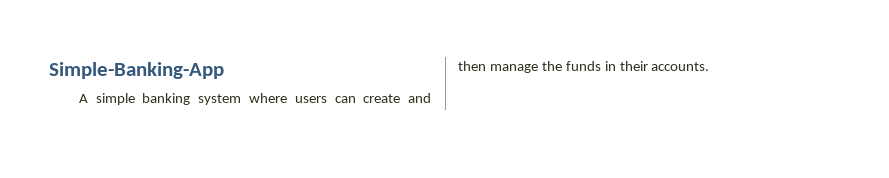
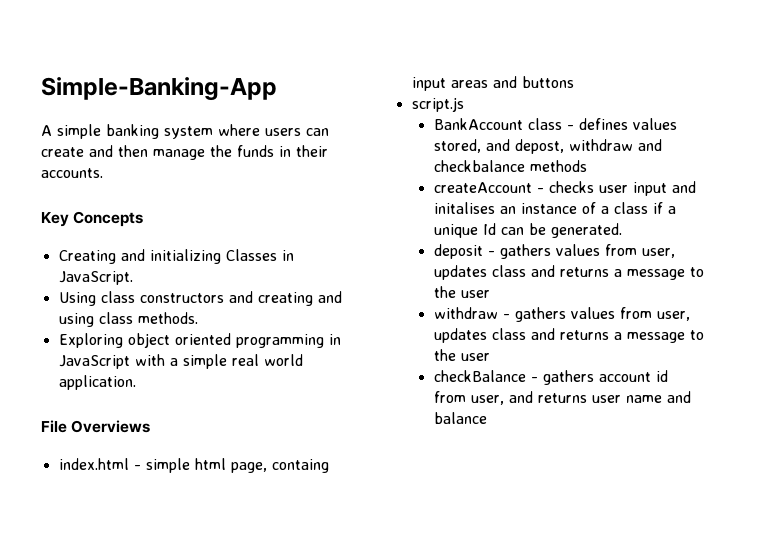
(710, 66) none -> [41,211,144,227] [58,249,294,264] [58,271,133,285] [58,291,342,306] [58,312,198,327] [58,333,341,348] [58,354,303,369] [58,375,136,390] [41,420,151,433] [58,458,329,473] [411,76,574,91] [411,97,464,112] [433,118,677,130] [433,139,662,154] [433,160,587,172] [433,181,696,196] [433,202,676,214] [433,223,622,238] [433,244,675,259] [433,265,704,280] [433,286,490,298] [433,307,690,322] [433,328,704,343] [433,349,490,361] [433,370,668,385] [433,391,691,405] [433,412,487,424] // Key Concepts // Creating and initializing Classes in JavaScript. // Using class constructors and creating and using class methods. // Exploring object oriented programming in JavaScript with a simple real world application. // File Overviews // index.html - simple html page, containg input areas and buttons // script.js // BankAccount class - defines values stored, and depost, withdraw and checkbalance methods // createAccount - checks user input and initalises an instance of a class if a unique Id can be generated. // deposit - gathers values from user, updates class and returns a message to the user // withdraw - gathers values from user, updates class and returns a message to the user // checkBalance - gathers account id from user, and returns user name and balance

